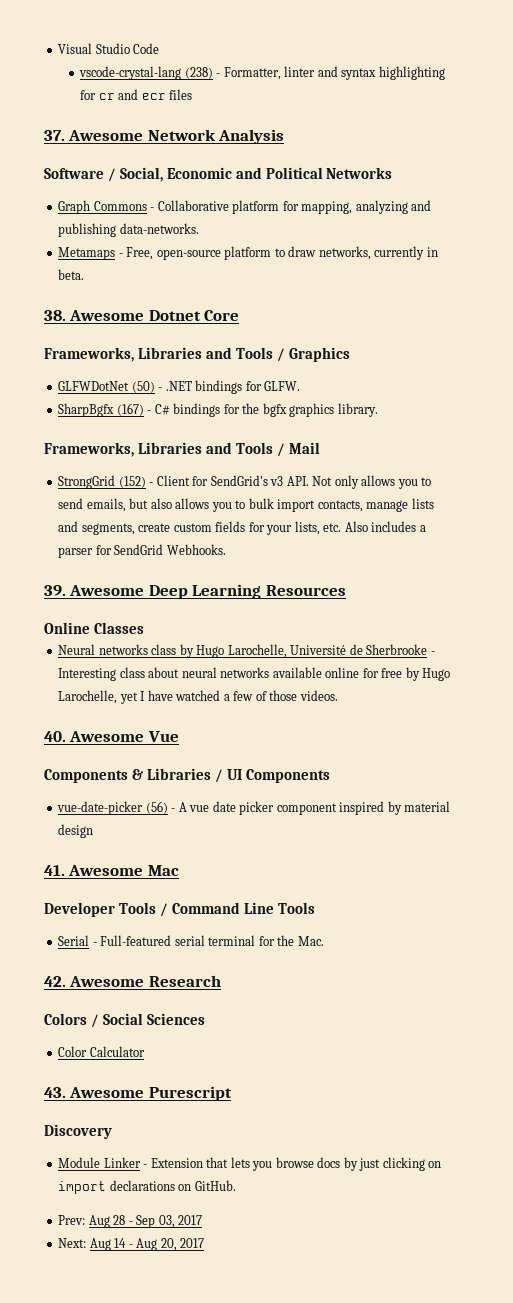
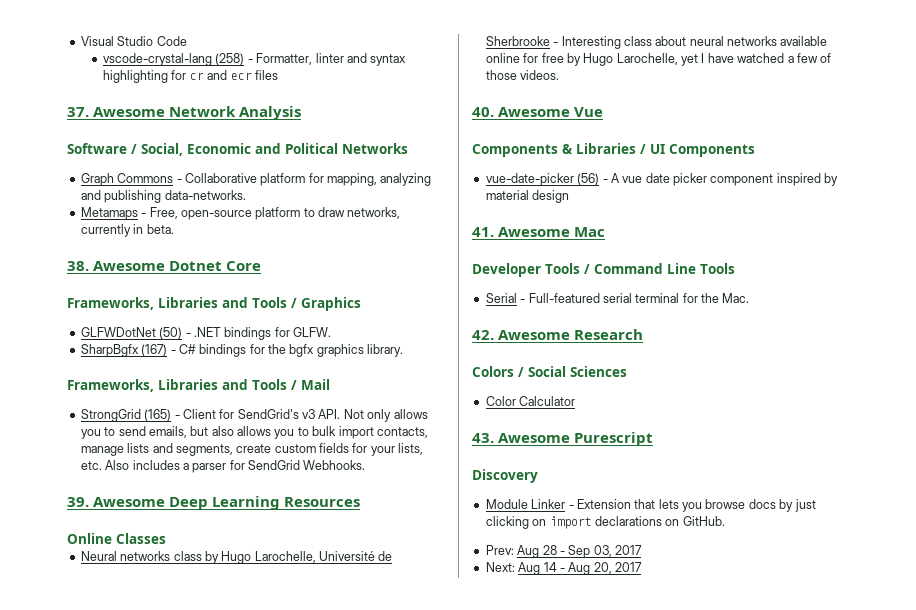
[184,67,213,79] (238) -> [215,53,245,65] (258)
[118,476,146,488] (152) -> [144,409,172,421] (165)

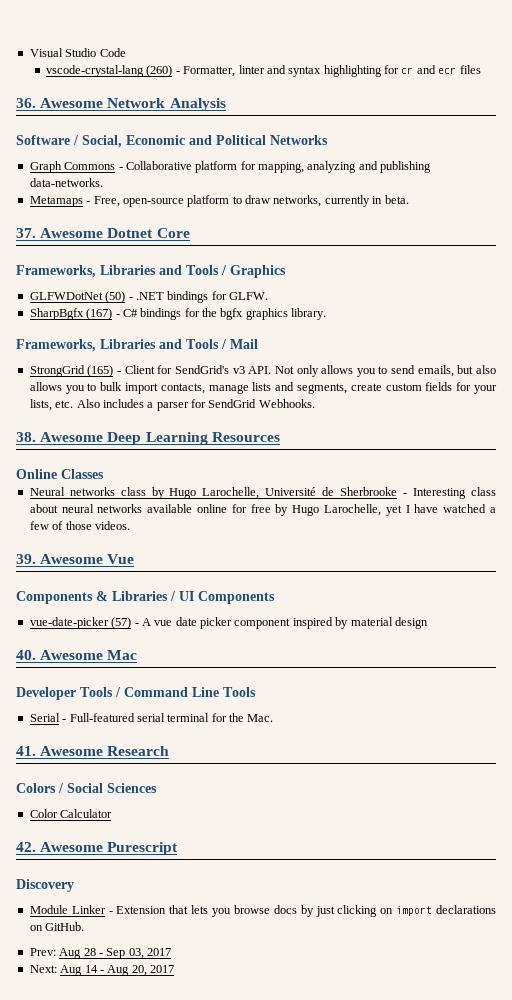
[215,53,245,65] (258) -> [146,65,173,77] (260)
[67,107,89,117] 37. -> [16,98,36,108] 36.
[67,261,89,271] 38. -> [16,228,36,238] 37.
[67,497,89,507] 39. -> [16,432,36,442] 38.
[472,107,494,117] 40. -> [16,554,36,564] 39.
[577,173,600,185] (56) -> [111,617,132,629] (57)
[472,227,494,237] 41. -> [16,650,36,660] 40.
[472,330,494,340] 42. -> [16,746,36,756] 41.
[472,433,494,443] 43. -> [16,842,36,852] 42.

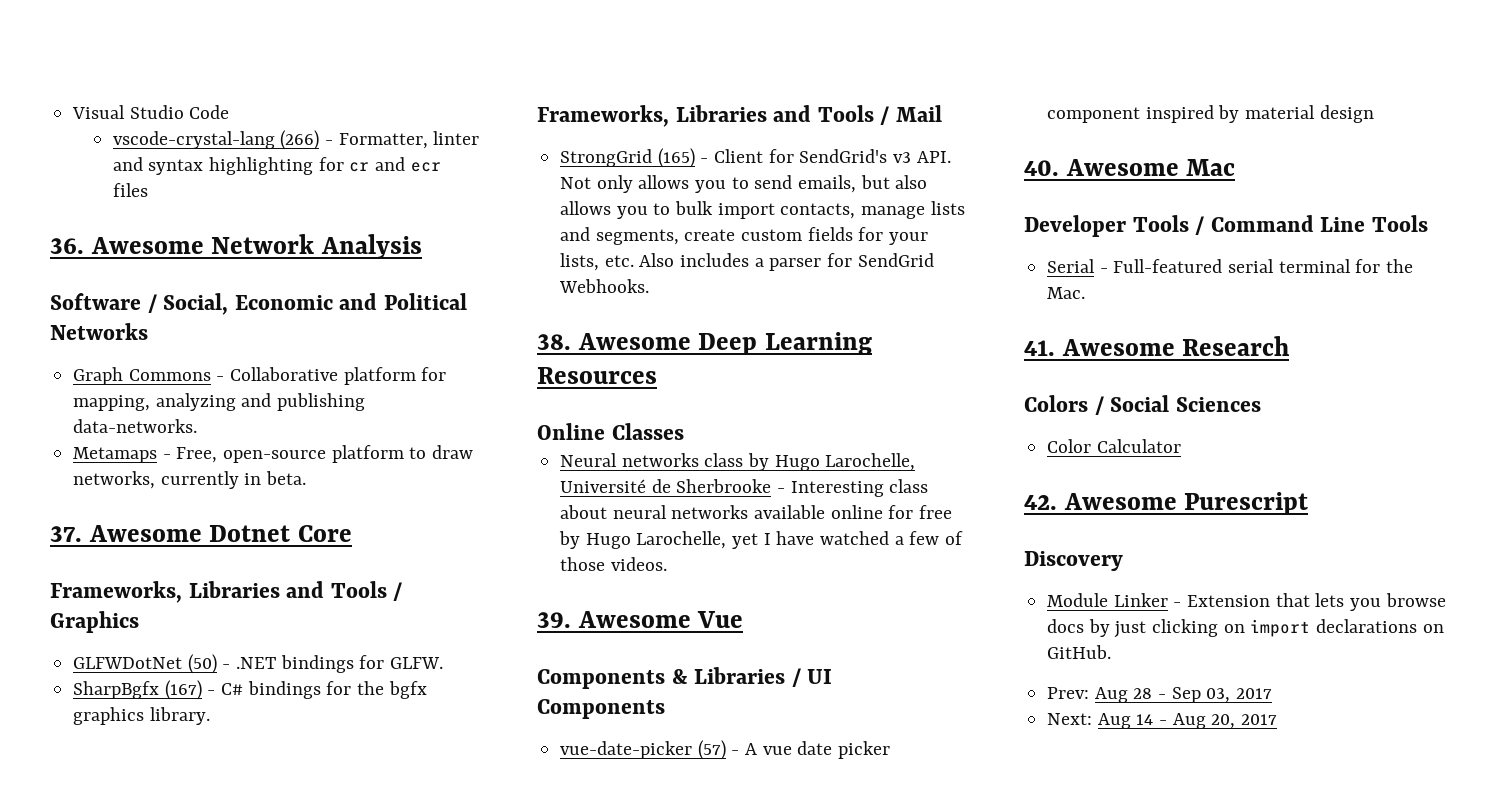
[146,65,173,77] (260) -> [280,130,320,150] (266)

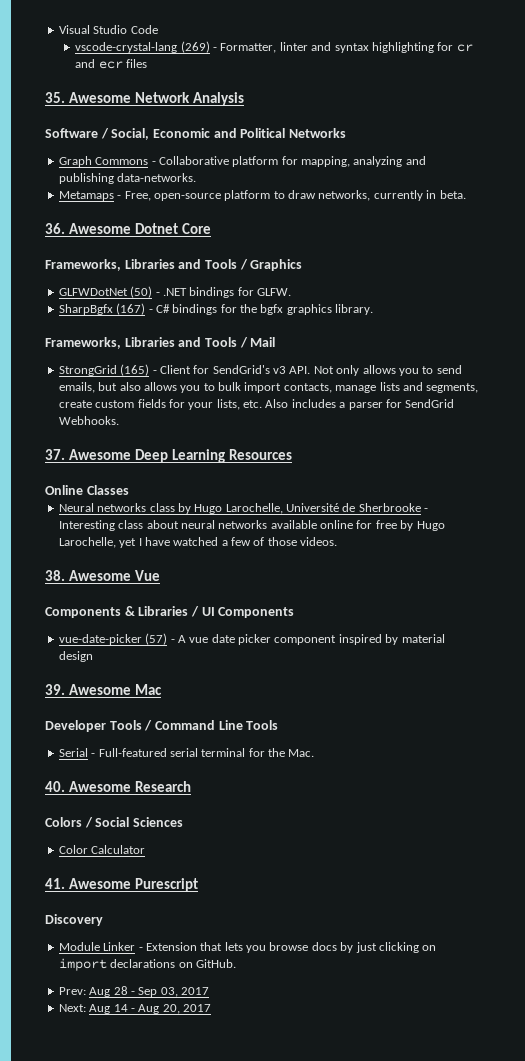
[280,130,320,150] (266) -> [180,41,210,53] (269)
[50,238,84,254] 36. -> [45,92,65,103] 35.
[50,526,82,542] 37. -> [45,223,65,234] 36.
[537,334,571,350] 38. -> [45,449,65,460] 37.
[537,612,571,628] 39. -> [45,570,65,581] 38.
[1024,160,1059,176] 40. -> [45,684,65,695] 39.
[1024,340,1055,356] 41. -> [45,781,65,792] 40.
[1024,495,1057,510] 42. -> [45,878,65,889] 41.

